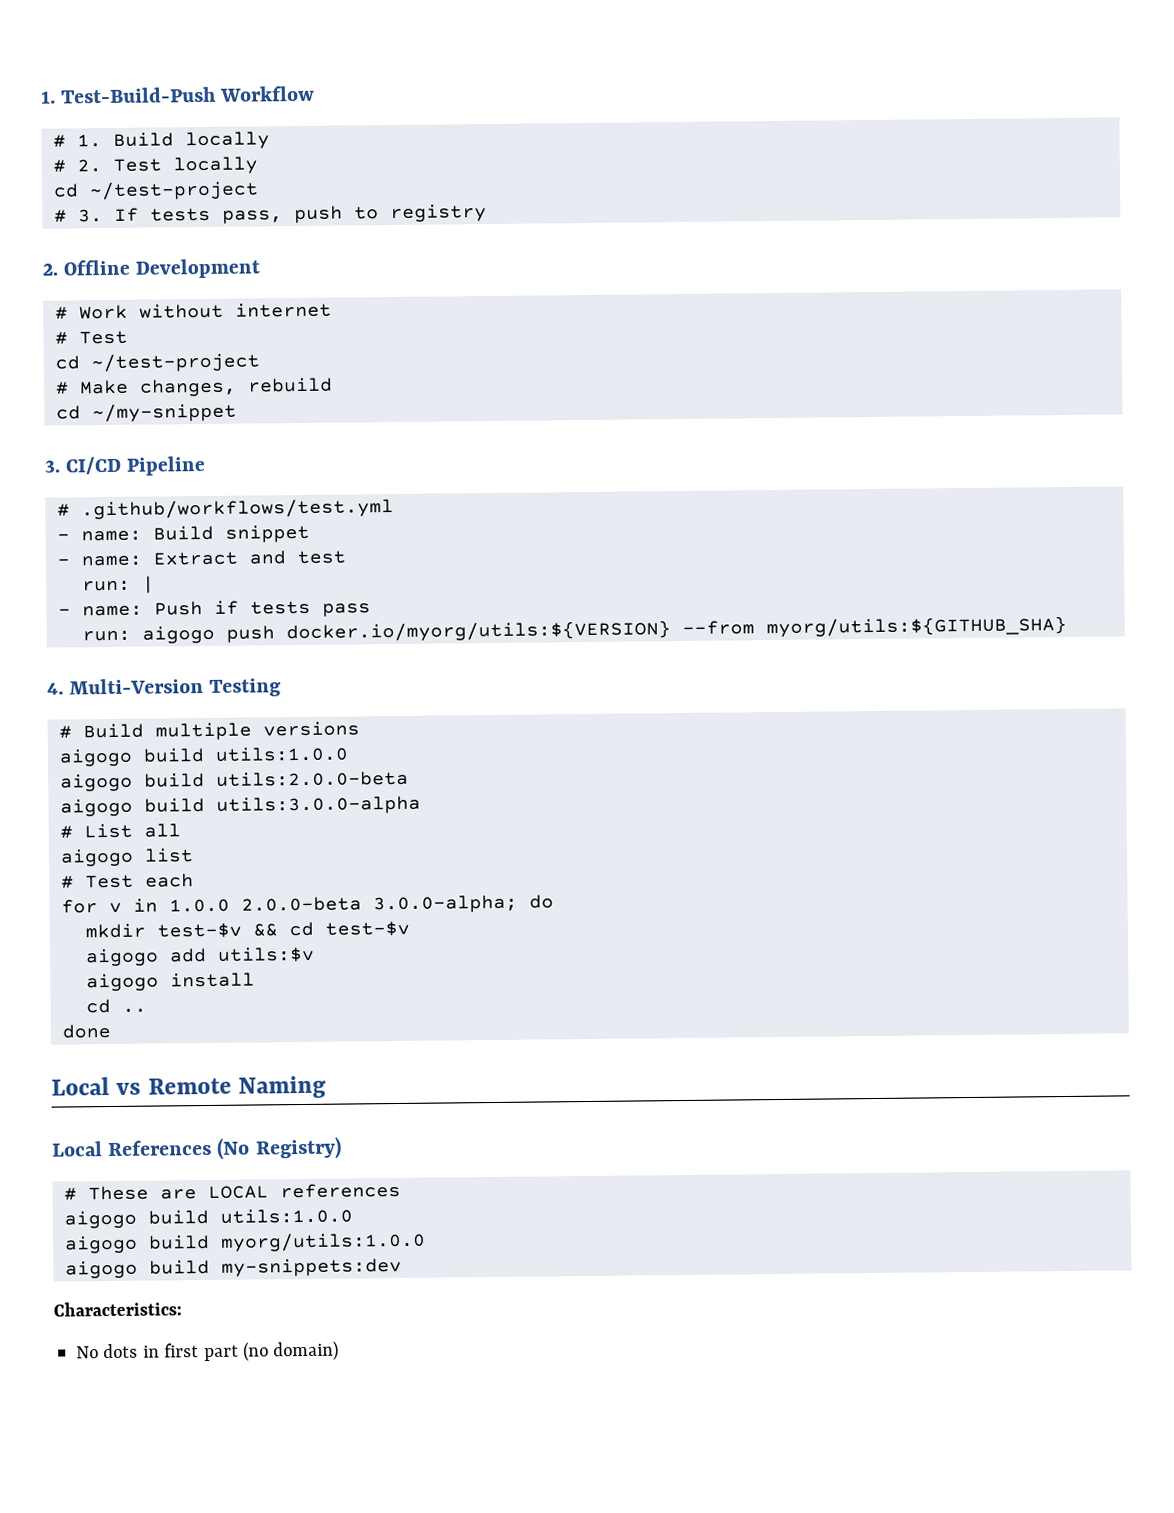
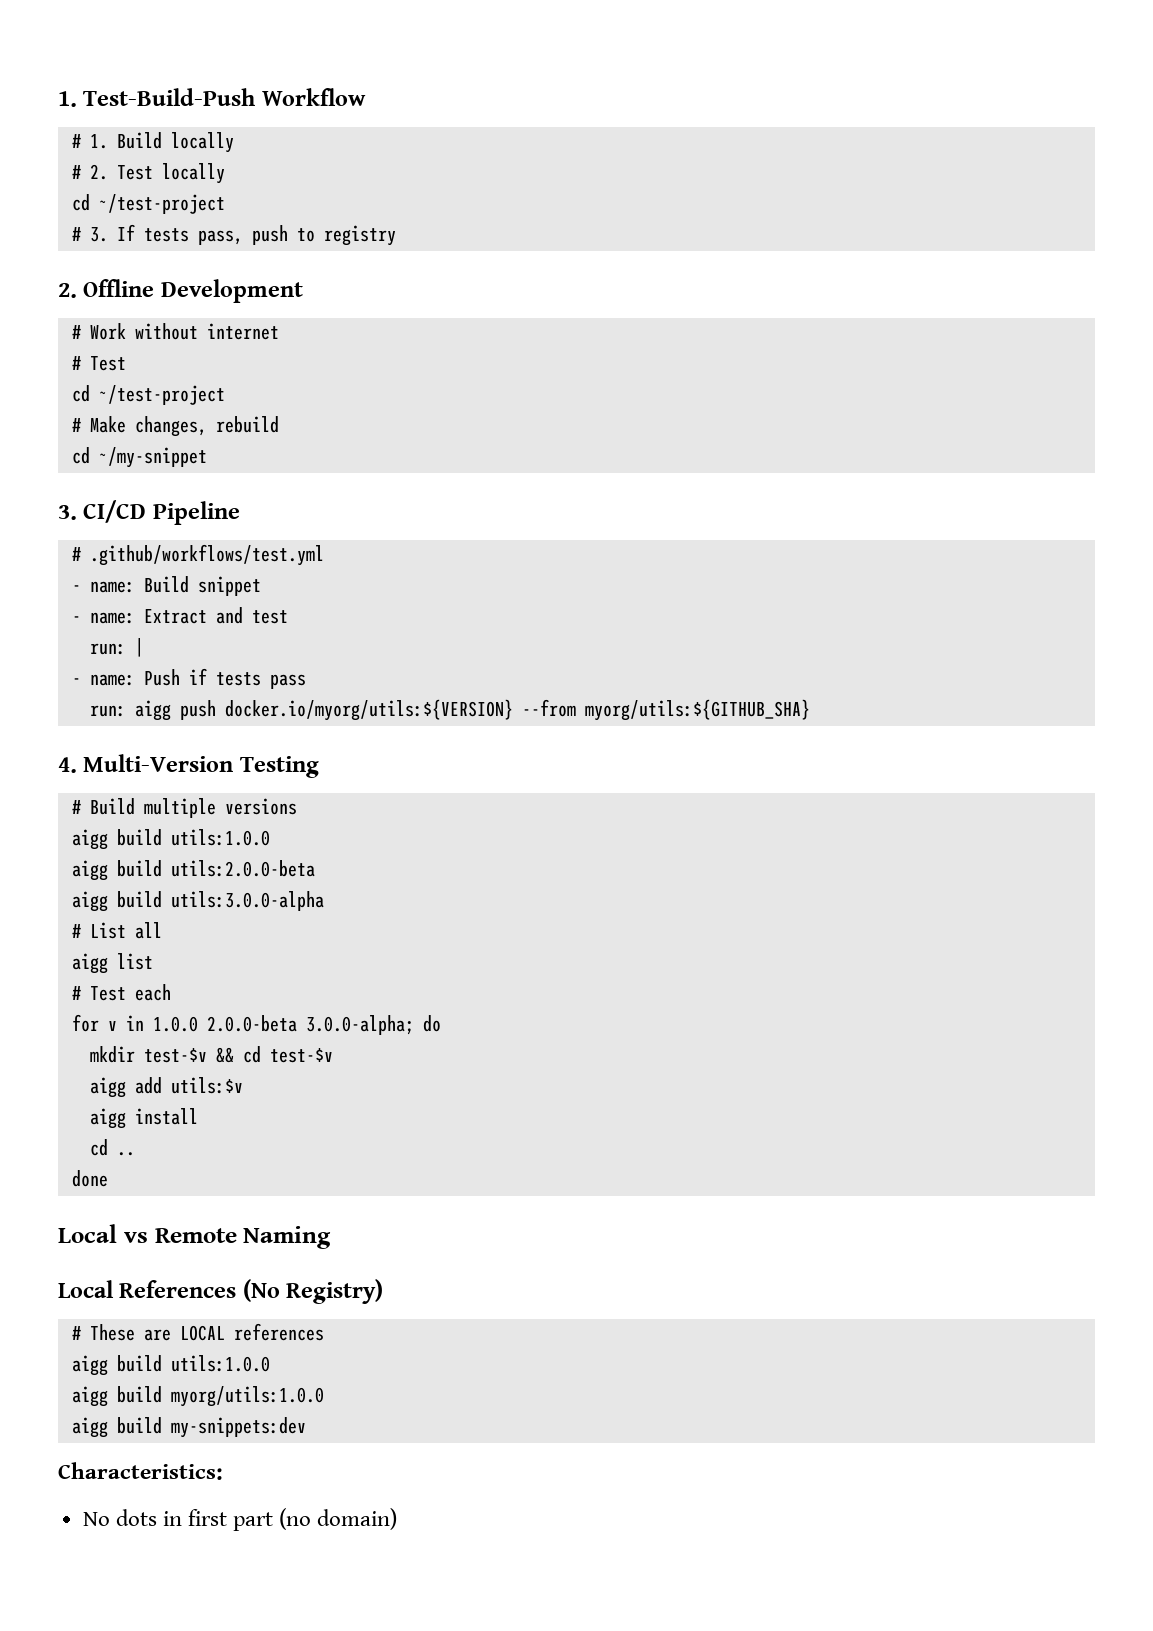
[142,625,215,644] aigogo -> [134,700,171,721] aigg
[59,746,349,767] [60,773,133,792] aigogo build utils:1.0.0 // aigogo -> [71,829,270,850] [71,860,108,881] aigg build utils:1.0.0 // aigg
[60,798,133,817] aigogo -> [71,891,108,912] aigg
[60,848,134,867] aigogo -> [71,953,108,974] aigg
[85,948,159,967] aigogo -> [89,1077,126,1098] aigg
[86,973,159,992] aigogo -> [89,1108,126,1129] aigg
[64,1208,353,1229] [64,1235,138,1254] aigogo build utils:1.0.0 // aigogo -> [71,1355,270,1376] [71,1386,108,1407] aigg build utils:1.0.0 // aigg
[65,1260,138,1279] aigogo -> [71,1417,108,1438] aigg

